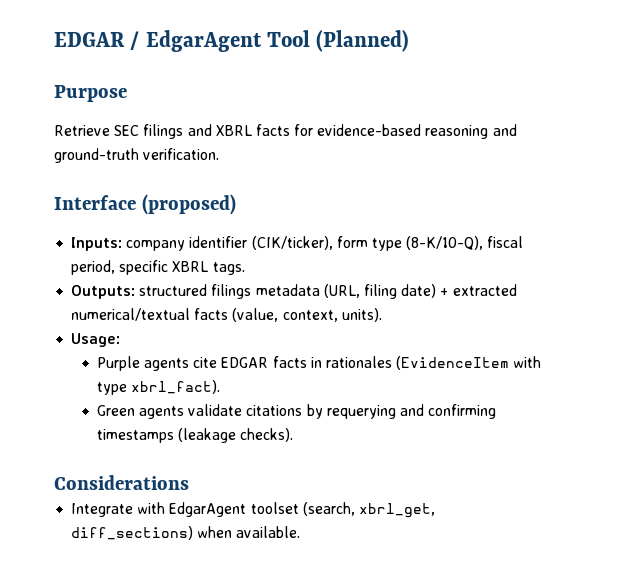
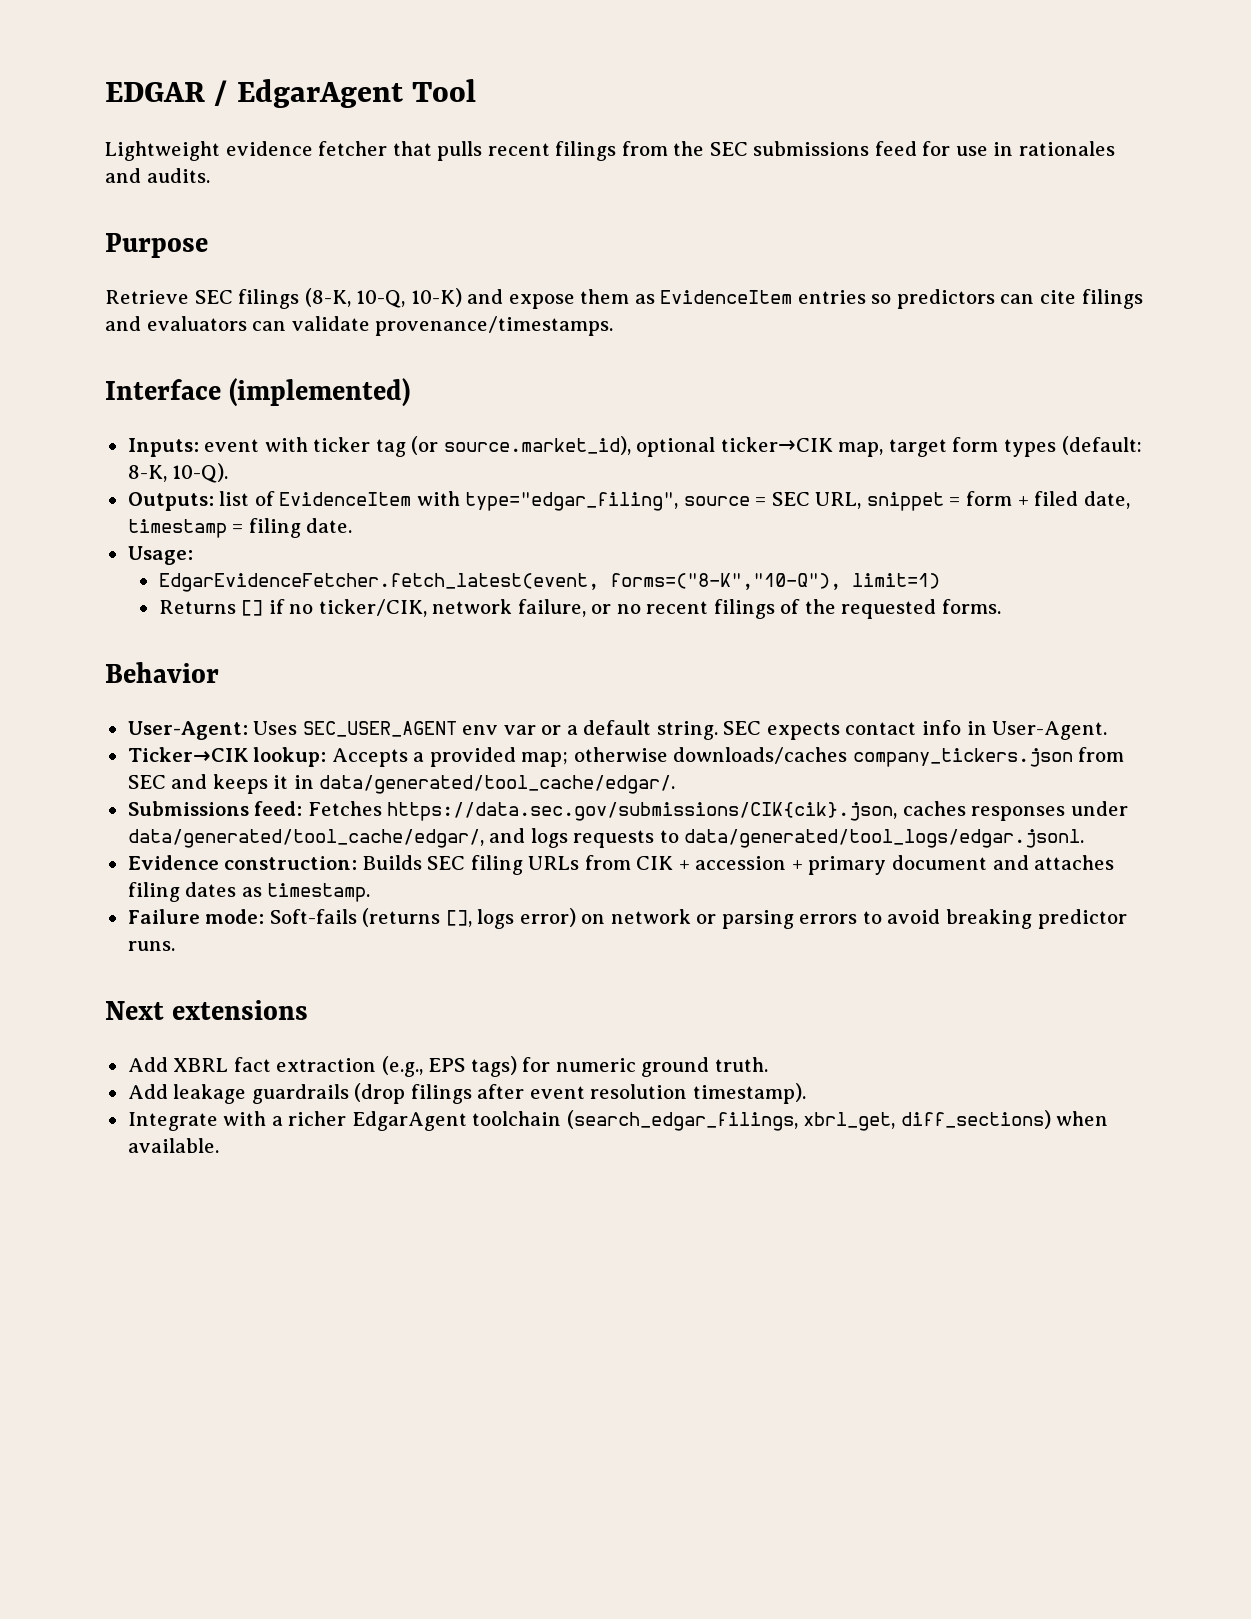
[316,30,410,52] [54,85,127,102] [54,124,517,139] [54,148,220,163] (Planned) // Purpose // Retrieve SEC filings and XBRL facts for evidence-based reasoning and ground-truth verification. -> [105,141,1116,161] [105,168,210,183] [105,233,208,258] [105,288,1143,309] [105,316,614,336] // Lightweight evidence fetcher that pulls recent filings from the SEC submissions feed for use in rationales and audits. // Purpose // Retrieve SEC filings (8-K, 10-Q, 10-K) and expose them as EvidenceItem entries so predictors can cite filings and evaluators can validate provenance/timestamps.
[141,194,236,215] (proposed) -> [229,378,411,407] (implemented)
[126,236,524,251] [71,260,245,275] [71,284,517,299] [71,308,382,322] [71,333,121,347] [96,356,542,371] [96,380,221,395] [96,404,497,419] [96,428,294,443] [54,475,189,490] [71,502,355,517] company identifier (CIK/ticker), form type (8-K/10-Q), fiscal period, specific XBRL tags. // Outputs: structured filings metadata (URL, filing date) + extracted numerical/textual facts (value, context, units). // Usage: // Purple agents cite EDGAR facts in rationales (EvidenceItem with type xbrl_fact). // Green agents validate citations by requerying and confirming timestamps (leakage checks). // Considerations // Integrate with EdgarAgent toolset (search, -> [204,436,1142,457] [127,463,229,483] [127,491,1130,511] [127,518,353,538] [127,546,193,565] [158,573,940,592] [158,599,1002,619] [105,662,219,683] [127,720,1108,740] [127,747,1125,767] [127,774,676,794] [127,801,1128,821] [127,828,1085,848] [127,855,1115,875] [127,882,371,902] [127,908,1127,929] [127,941,175,951] [105,1000,309,1020] [127,1056,768,1077] [127,1083,806,1104] [127,1110,798,1131] event with ticker tag (or source.market_id), optional ticker→CIK map, target form types (default: 8-K, 10-Q). // Outputs: list of EvidenceItem with type="edgar_filing", source = SEC URL, snippet = form + filed date, timestamp = filing date. // Usage: // EdgarEvidenceFetcher.fetch_latest(event, forms=("8-K","10-Q"), limit=1) // Returns [] if no ticker/CIK, network failure, or no recent filings of the requested forms. // Behavior // User-Agent: Uses SEC_USER_AGENT env var or a default string. SEC expects contact info in User-Agent. // Ticker→CIK lookup: Accepts a provided map; otherwise downloads/caches company_tickers.json from SEC and keeps it in data/generated/tool_cache/edgar/. // Submissions feed: Fetches https://data.sec.gov/submissions/CIK{cik}.json, caches responses under data/generated/tool_cache/edgar/, and logs requests to data/generated/tool_logs/edgar.jsonl. // Evidence construction: Builds SEC filing URLs from CIK + accession + primary document and attaches filing dates as timestamp. // Failure mode: Soft-fails (returns [], logs error) on network or parsing errors to avoid breaking predictor runs. // Next extensions // Add XBRL fact extraction (e.g., EPS tags) for numeric ground truth. // Add leakage guardrails (drop filings after event resolution timestamp). // Integrate with a richer EdgarAgent toolchain (search_edgar_filings,

